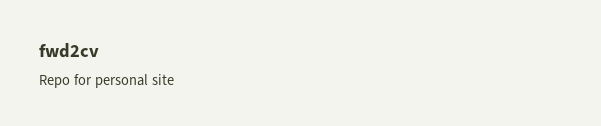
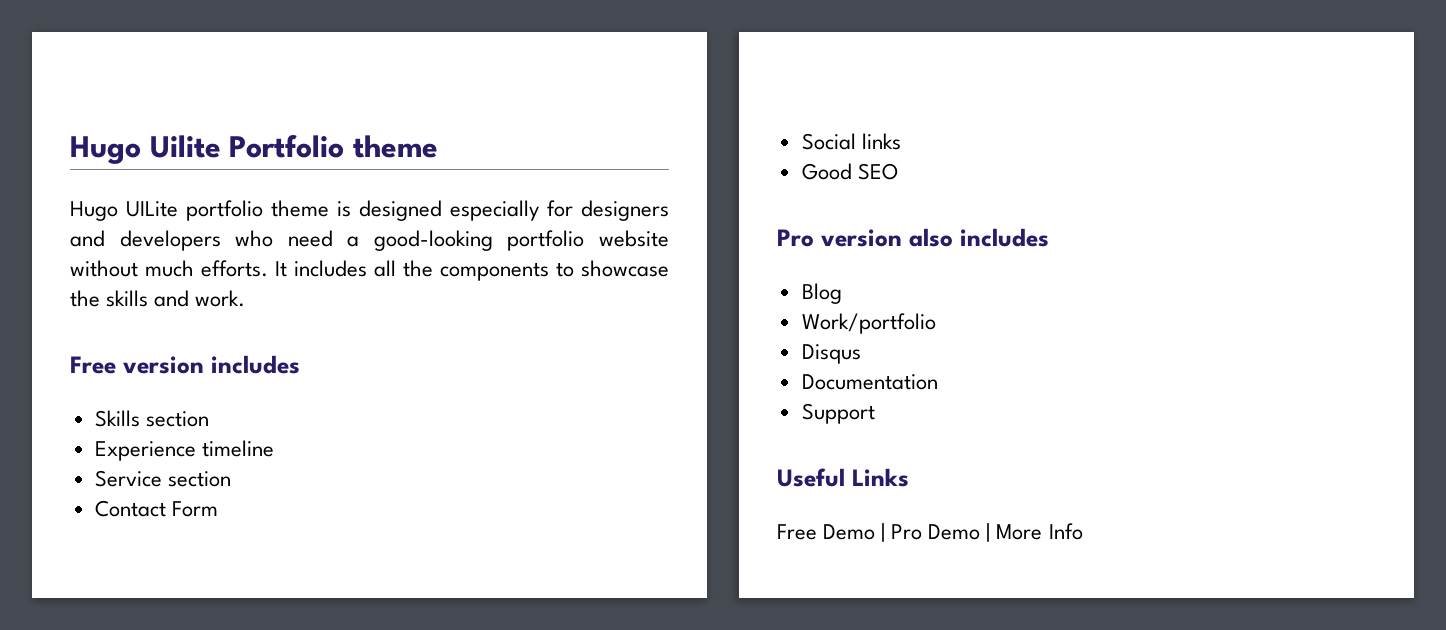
[39,43,99,58] [39,74,174,88] fwd2cv // Repo for personal site -> [70,134,438,164] [70,200,669,221] [70,230,669,251] [70,260,669,281] [70,290,246,307] [70,355,300,374] [94,410,209,427] [94,440,274,461] [94,470,231,487] [94,500,218,517] [801,133,901,150] [801,163,898,180] [777,228,1049,247] [801,283,842,304] [801,313,936,334] [801,344,861,364] [801,374,938,390] [801,403,875,424] [777,468,909,487] [777,523,1083,542] Hugo Uilite Portfolio theme // Hugo UILite portfolio theme is designed especially for designers and developers who need a good-looking portfolio website without much efforts. It includes all the components to showcase the skills and work. // Free version includes // Skills section // Experience timeline // Service section // Contact Form // Social links // Good SEO // Pro version also includes // Blog // Work/portfolio // Disqus // Documentation // Support // Useful Links // Free Demo | Pro Demo | More Info

